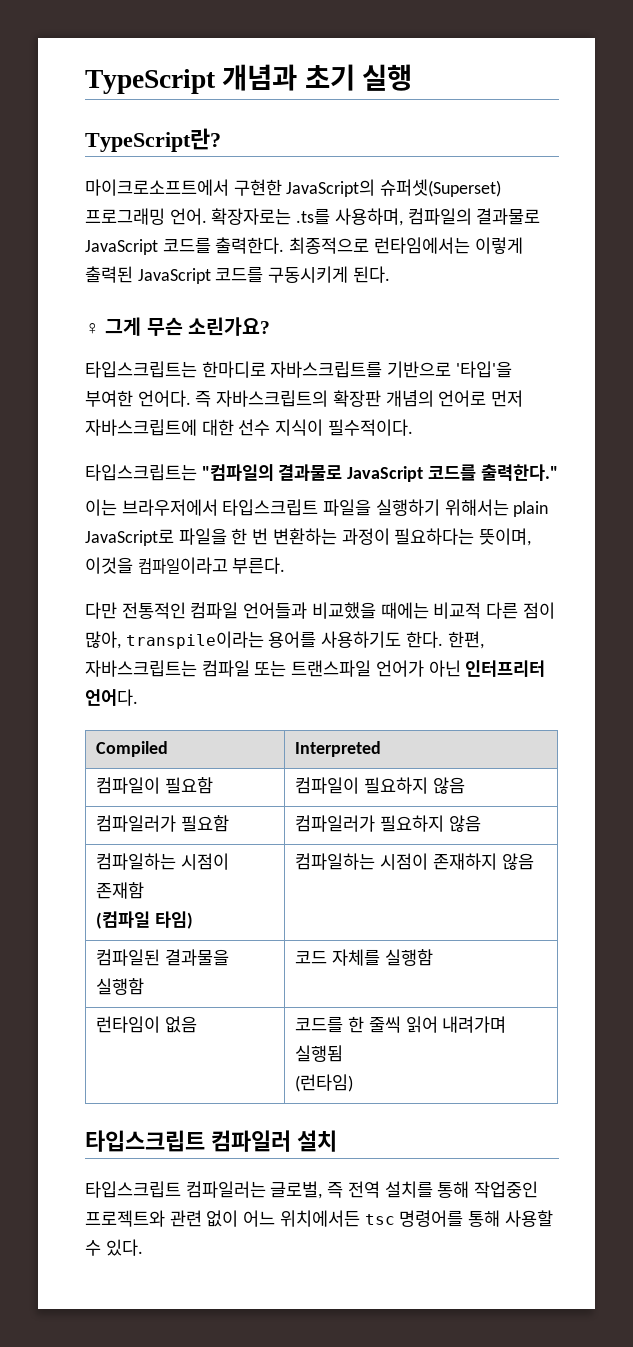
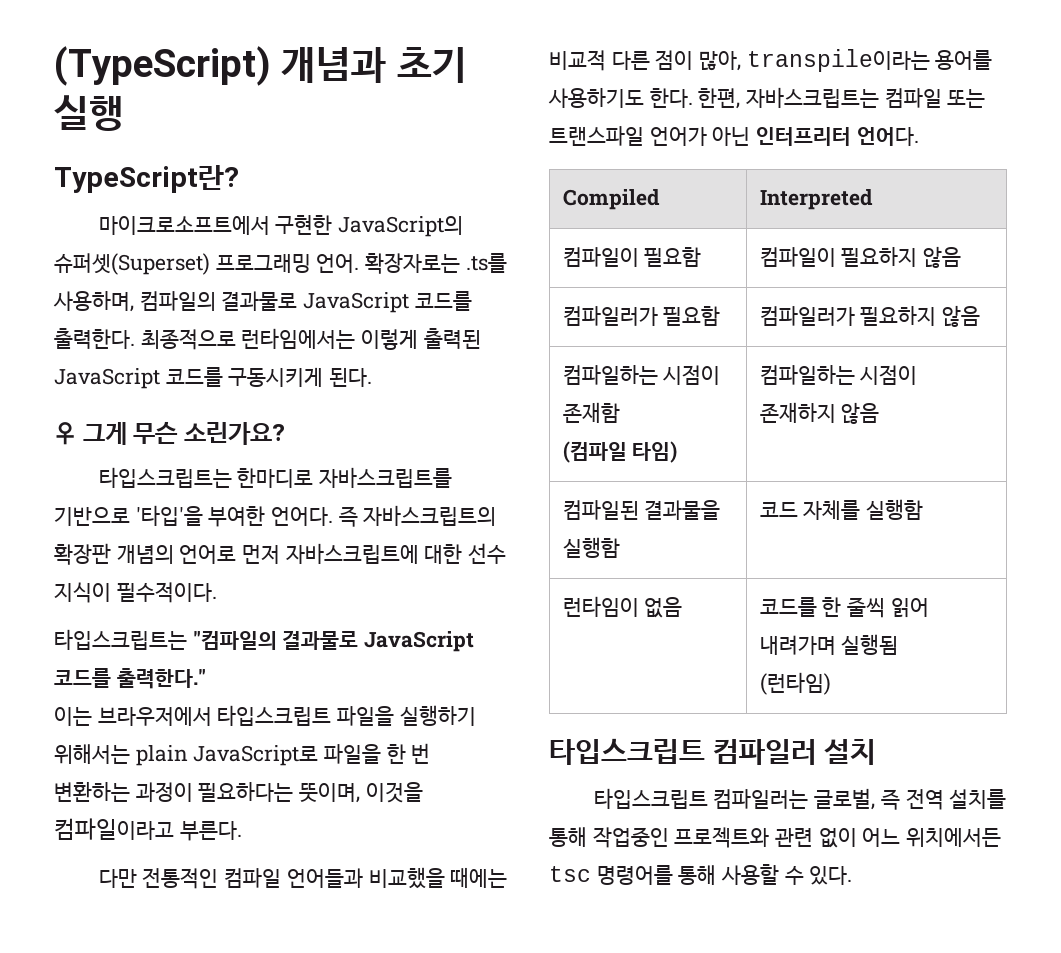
[85,69,216,94] TypeScript -> [54,46,271,86] (TypeScript)

